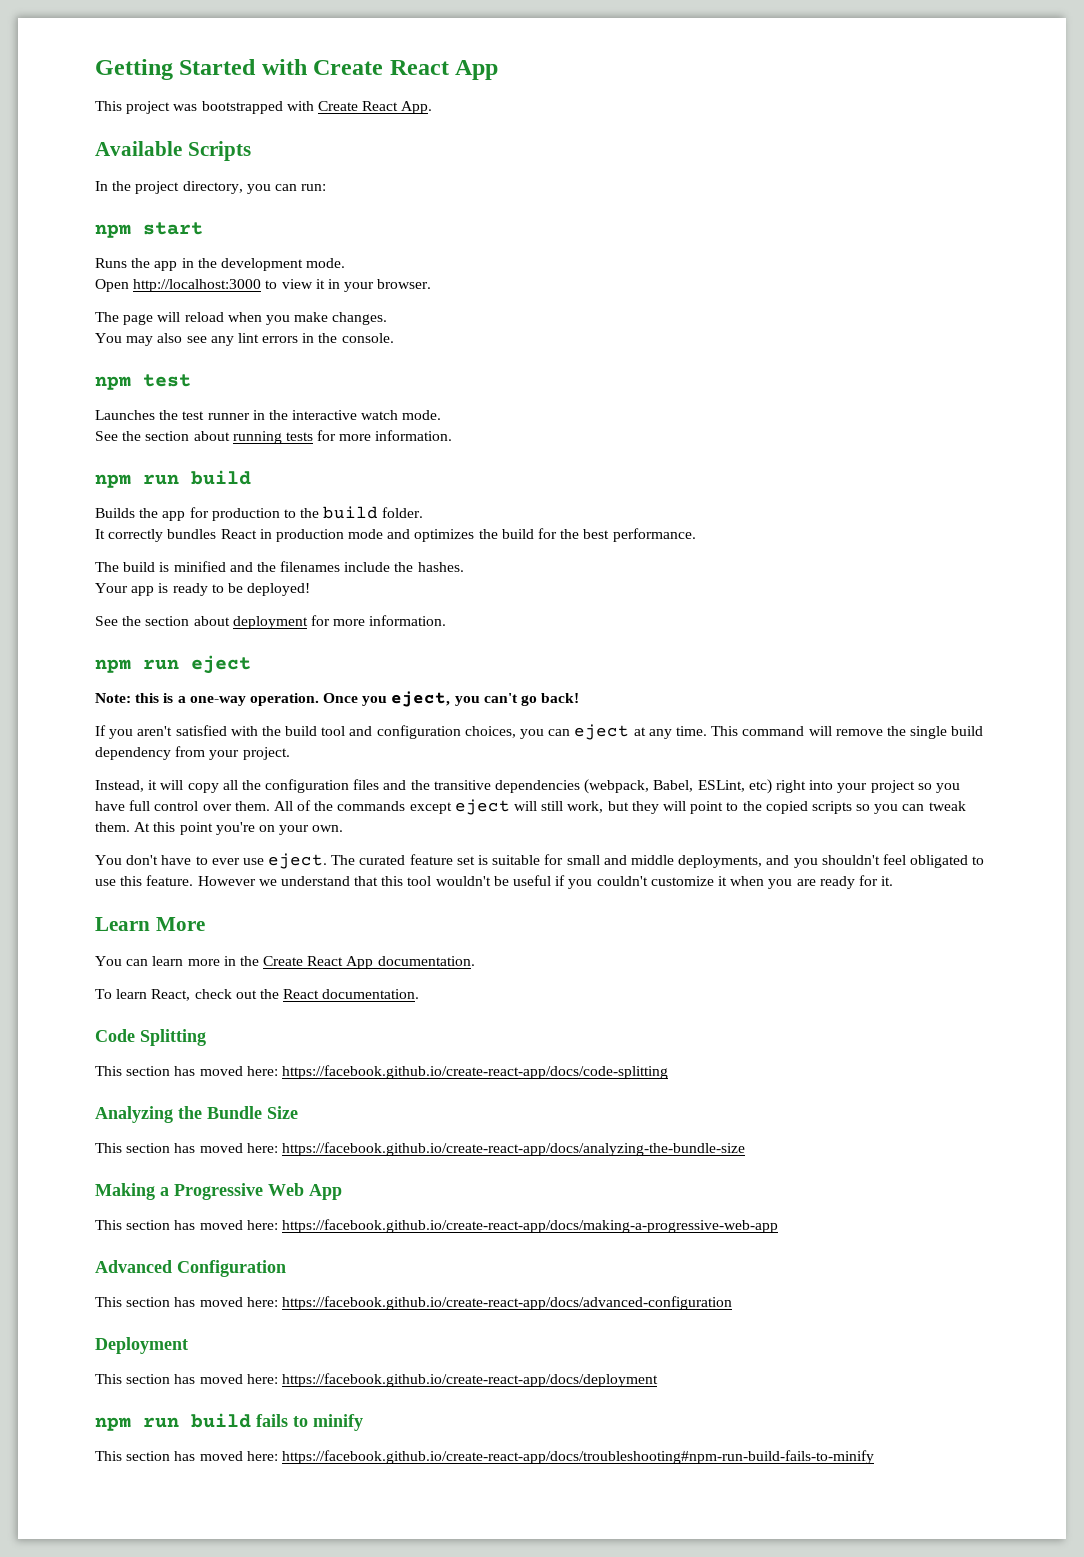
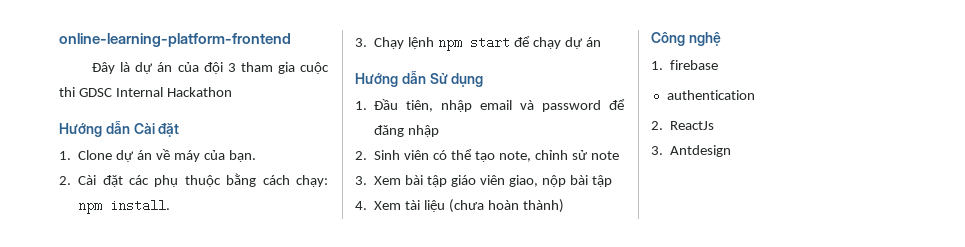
[95,59,499,80] [95,101,433,114] [95,141,251,161] [95,181,327,194] [95,222,203,238] [95,258,346,271] [95,279,432,292] [95,312,388,325] [95,333,394,346] [95,374,191,390] [95,410,442,420] [95,430,453,444] [95,470,251,488] [95,506,424,521] [95,528,696,542] [95,561,464,572] [95,583,311,596] [95,615,447,629] [95,655,251,674] [95,691,580,707] [95,724,984,740] [95,746,290,760] [95,779,960,794] [95,799,966,815] [95,822,344,835] [95,853,985,869] [95,875,894,889] [95,917,205,931] [95,956,475,969] [95,989,420,1001] [95,1029,206,1046] [95,1065,668,1079] [95,1106,298,1123] [95,1142,745,1156] [95,1183,342,1200] [95,1219,778,1233] [95,1260,286,1277] [95,1296,732,1310] [95,1337,188,1354] [95,1373,658,1387] [95,1413,363,1431] [95,1450,874,1464] Getting Started with Create React App // This project was bootstrapped with Create React App. // Available Scripts // In the project directory, you can run: // npm start // Runs the app in the development mode. // Open http://localhost:3000 to view it in your browser. // The page will reload when you make changes. // You may also see any lint errors in the console. // npm test // Launches the test runner in the interactive watch mode. // See the section about running tests for more information. // npm run build // Builds the app for production to the build folder. // It correctly bundles React in production mode and optimizes the build for the best performance. // The build is minified and the filenames include the hashes. // Your app is ready to be deployed! // See the section about deployment for more information. // npm run eject // Note: this is a one-way operation. Once you eject, you can't go back! // If you aren't satisfied with the build tool and configuration choices, you can eject at any time. This command will remove the single build dependency from your project. // Instead, it will copy all the configuration files and the transitive dependencies (webpack, Babel, ESLint, etc) right into your project so you have full control over them. All of the commands except eject will still work, but they will point to the copied scripts so you can tweak them. At this point you're on your own. // You don't have to ever use eject. The curated feature set is suitable for small and middle deployments, and you shouldn't feel obligated to use this feature. However we understand that this tool wouldn't be useful if you couldn't customize it when you are ready for it. // Learn More // You can learn more in the Create React App documentation. // To learn React, check out the React documentation. // Code Splitting // This section has moved here: https://facebook.github.io/create-react-app/docs/code-splitting // Analyzing the Bundle Size // This section has moved here: https://facebook.github.io/create-react-app/docs/analyzing-the-bundle-size // Making a Progressive Web App // This section has moved here: https://facebook.github.io/create-react-app/docs/making-a-progressive-web-app // Advanced Configuration // This section has moved here: https://facebook.github.io/create-react-app/docs/advanced-configuration // Deployment // This section has moved here: https://facebook.github.io/create-react-app/docs/deployment // npm run build fails to minify // This section has moved here: https://facebook.github.io/create-react-app/docs/troubleshooting#npm-run-build-fails-to-minify -> [59,33,291,47] [92,62,330,74] [59,87,232,97] [59,120,180,137] [59,149,256,162] [59,173,328,187] [78,199,171,214] [355,36,601,51] [355,70,484,87] [355,99,625,112] [374,125,440,137] [355,149,619,162] [355,175,612,187] [355,199,564,213] [651,32,721,46] [651,60,719,70] [666,90,755,100] [651,121,715,130] [651,145,732,157] online-learning-platform-frontend // Đây là dự án của đội 3 tham gia cuộc thi GDSC Internal Hackathon // Hướng dẫn Cài đặt // 1. Clone dự án về máy của bạn. // 2. Cài đặt các phụ thuộc bằng cách chạy: npm install. // 3. Chạy lệnh npm start để chạy dự án // Hướng dẫn Sử dụng // 1. Đầu tiên, nhập email và password để đăng nhập // 2. Sinh viên có thể tạo note, chỉnh sử note // 3. Xem bài tập giáo viên giao, nộp bài tập // 4. Xem tài liệu (chưa hoàn thành) // Công nghệ // 1. firebase // authentication // 2. ReactJs // 3. Antdesign

